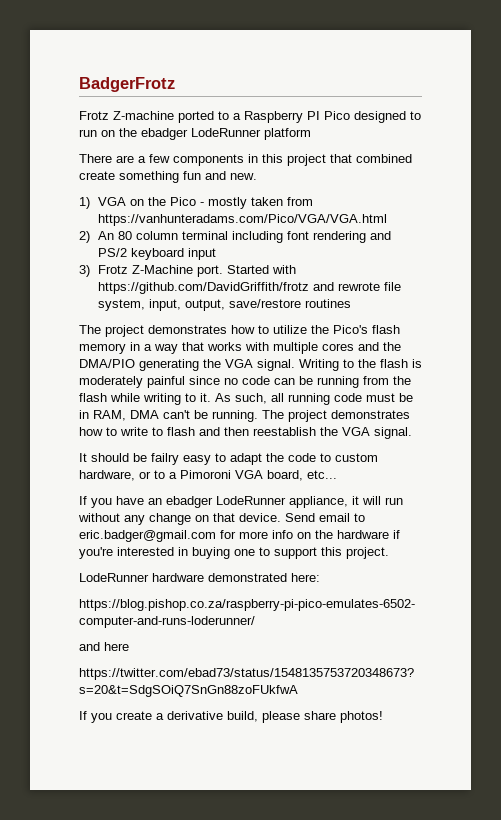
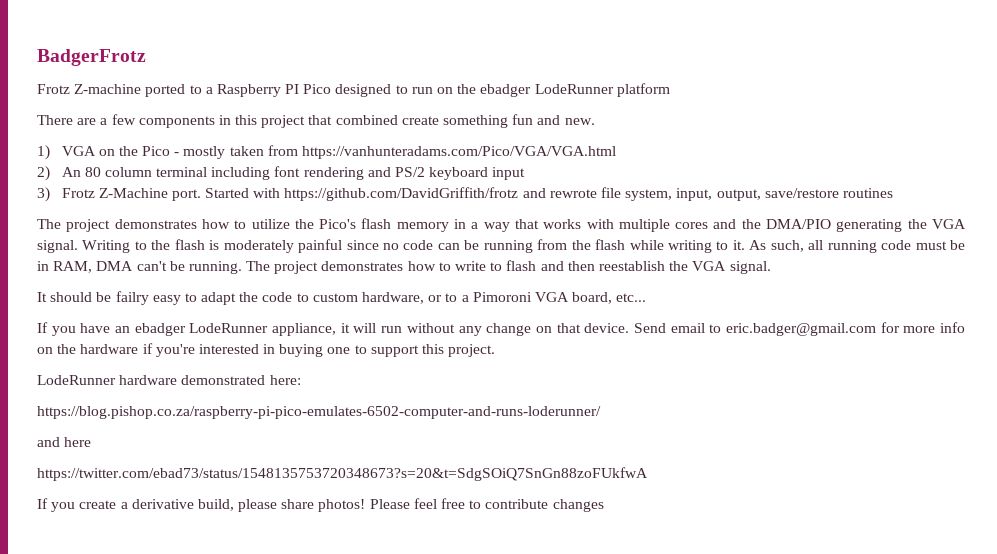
(383, 717) none -> [369,498,604,512] Please feel free to contribute changes

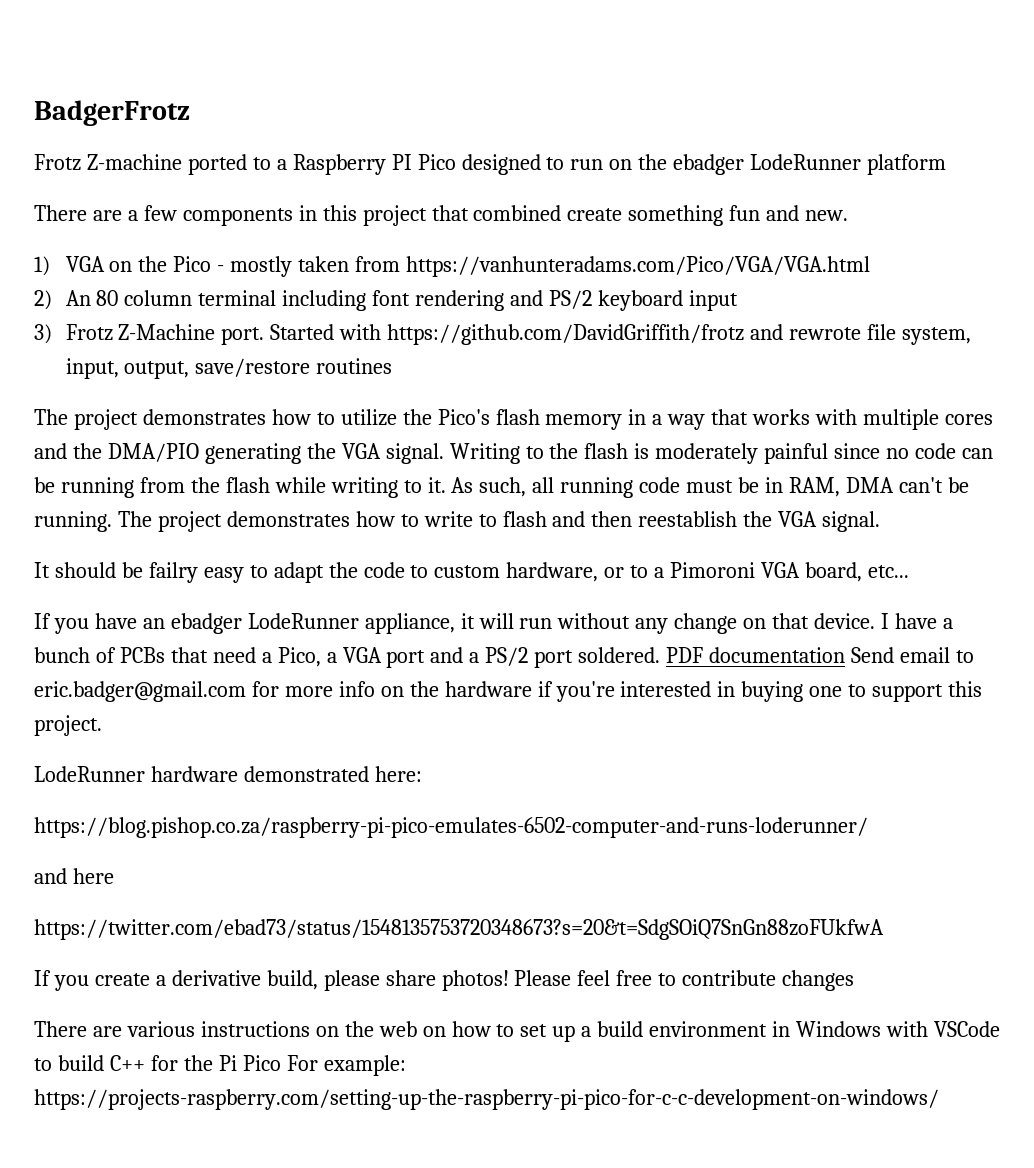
(630, 328) none -> [881,613,953,629] [34,647,846,668] I have a bunch of PCBs that need a Pico, a VGA port and a PS/2 port soldered. PDF documentation
(604, 505) none -> [34,1021,1000,1042] [34,1055,406,1076] [34,1089,939,1110] // There are various instructions on the web on how to set up a build environment in Windows with VSCode to build C++ for the Pi Pico For example: https://projects-raspberry.com/setting-up-the-raspberry-pi-pico-for-c-c-development-on-windows/

